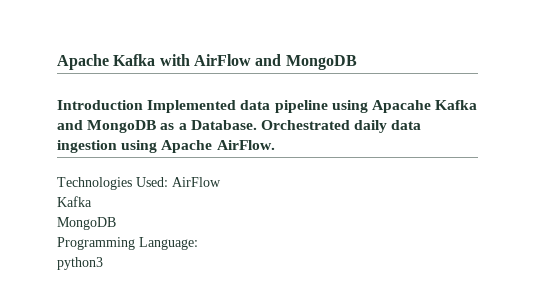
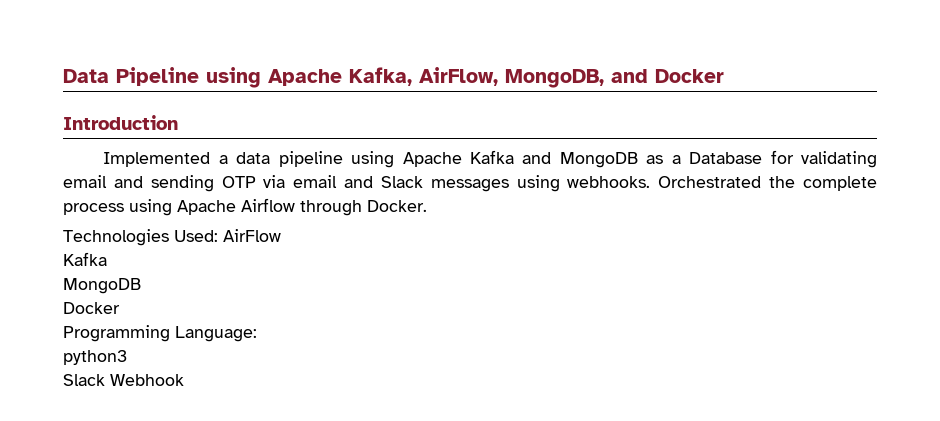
[57,54,357,70] Apache Kafka with AirFlow and MongoDB -> [63,67,724,88] Data Pipeline using Apache Kafka, AirFlow, MongoDB, and Docker
[147,100,237,113] Implemented -> [103,152,228,167] // Implemented a
[371,100,431,113] Apacahe -> [402,152,462,167] Apache
[190,120,422,133] [57,140,275,153] Database. Orchestrated daily data ingestion using Apache AirFlow. -> [689,150,877,168] [63,175,877,192] [63,198,427,216] Database for validating email and sending OTP via email and Slack messages using webhooks. Orchestrated the complete process using Apache Airflow through Docker.
(116, 223) none -> [63,302,120,314] // Docker
(103, 263) none -> [63,374,184,386] // Slack Webhook

